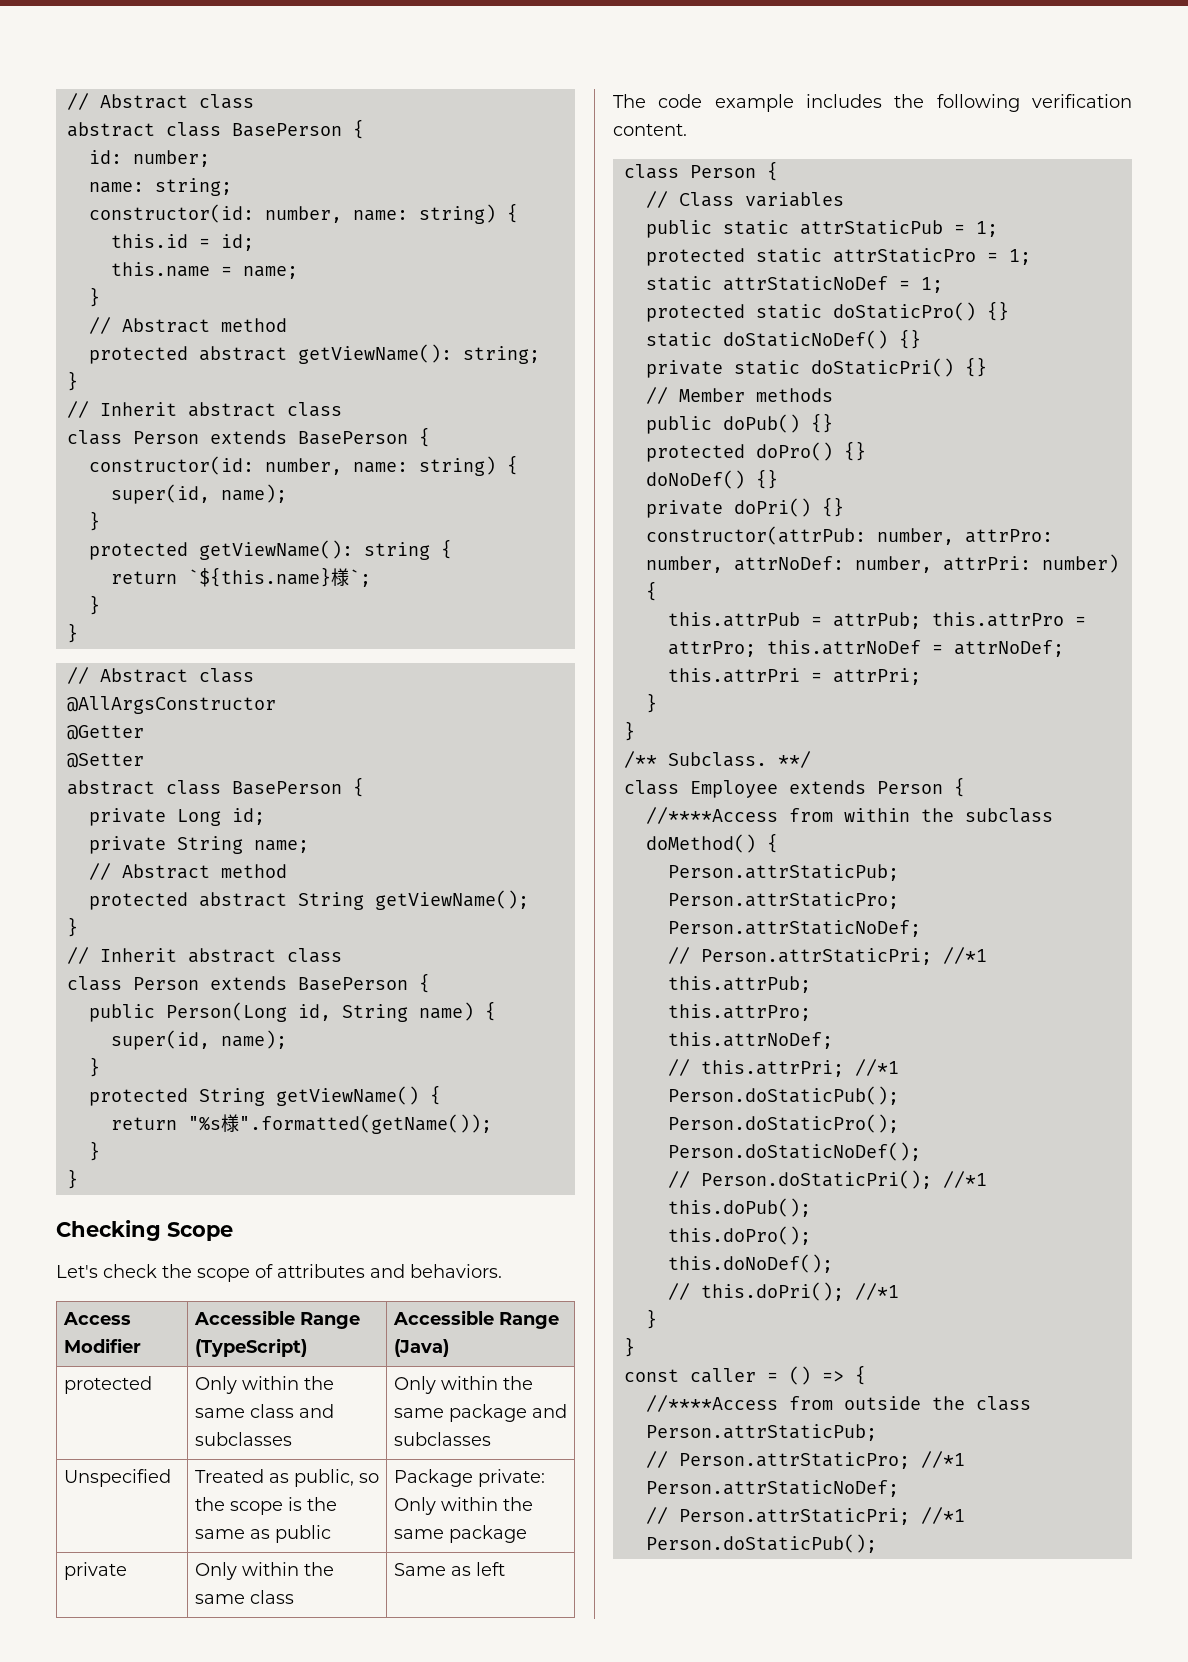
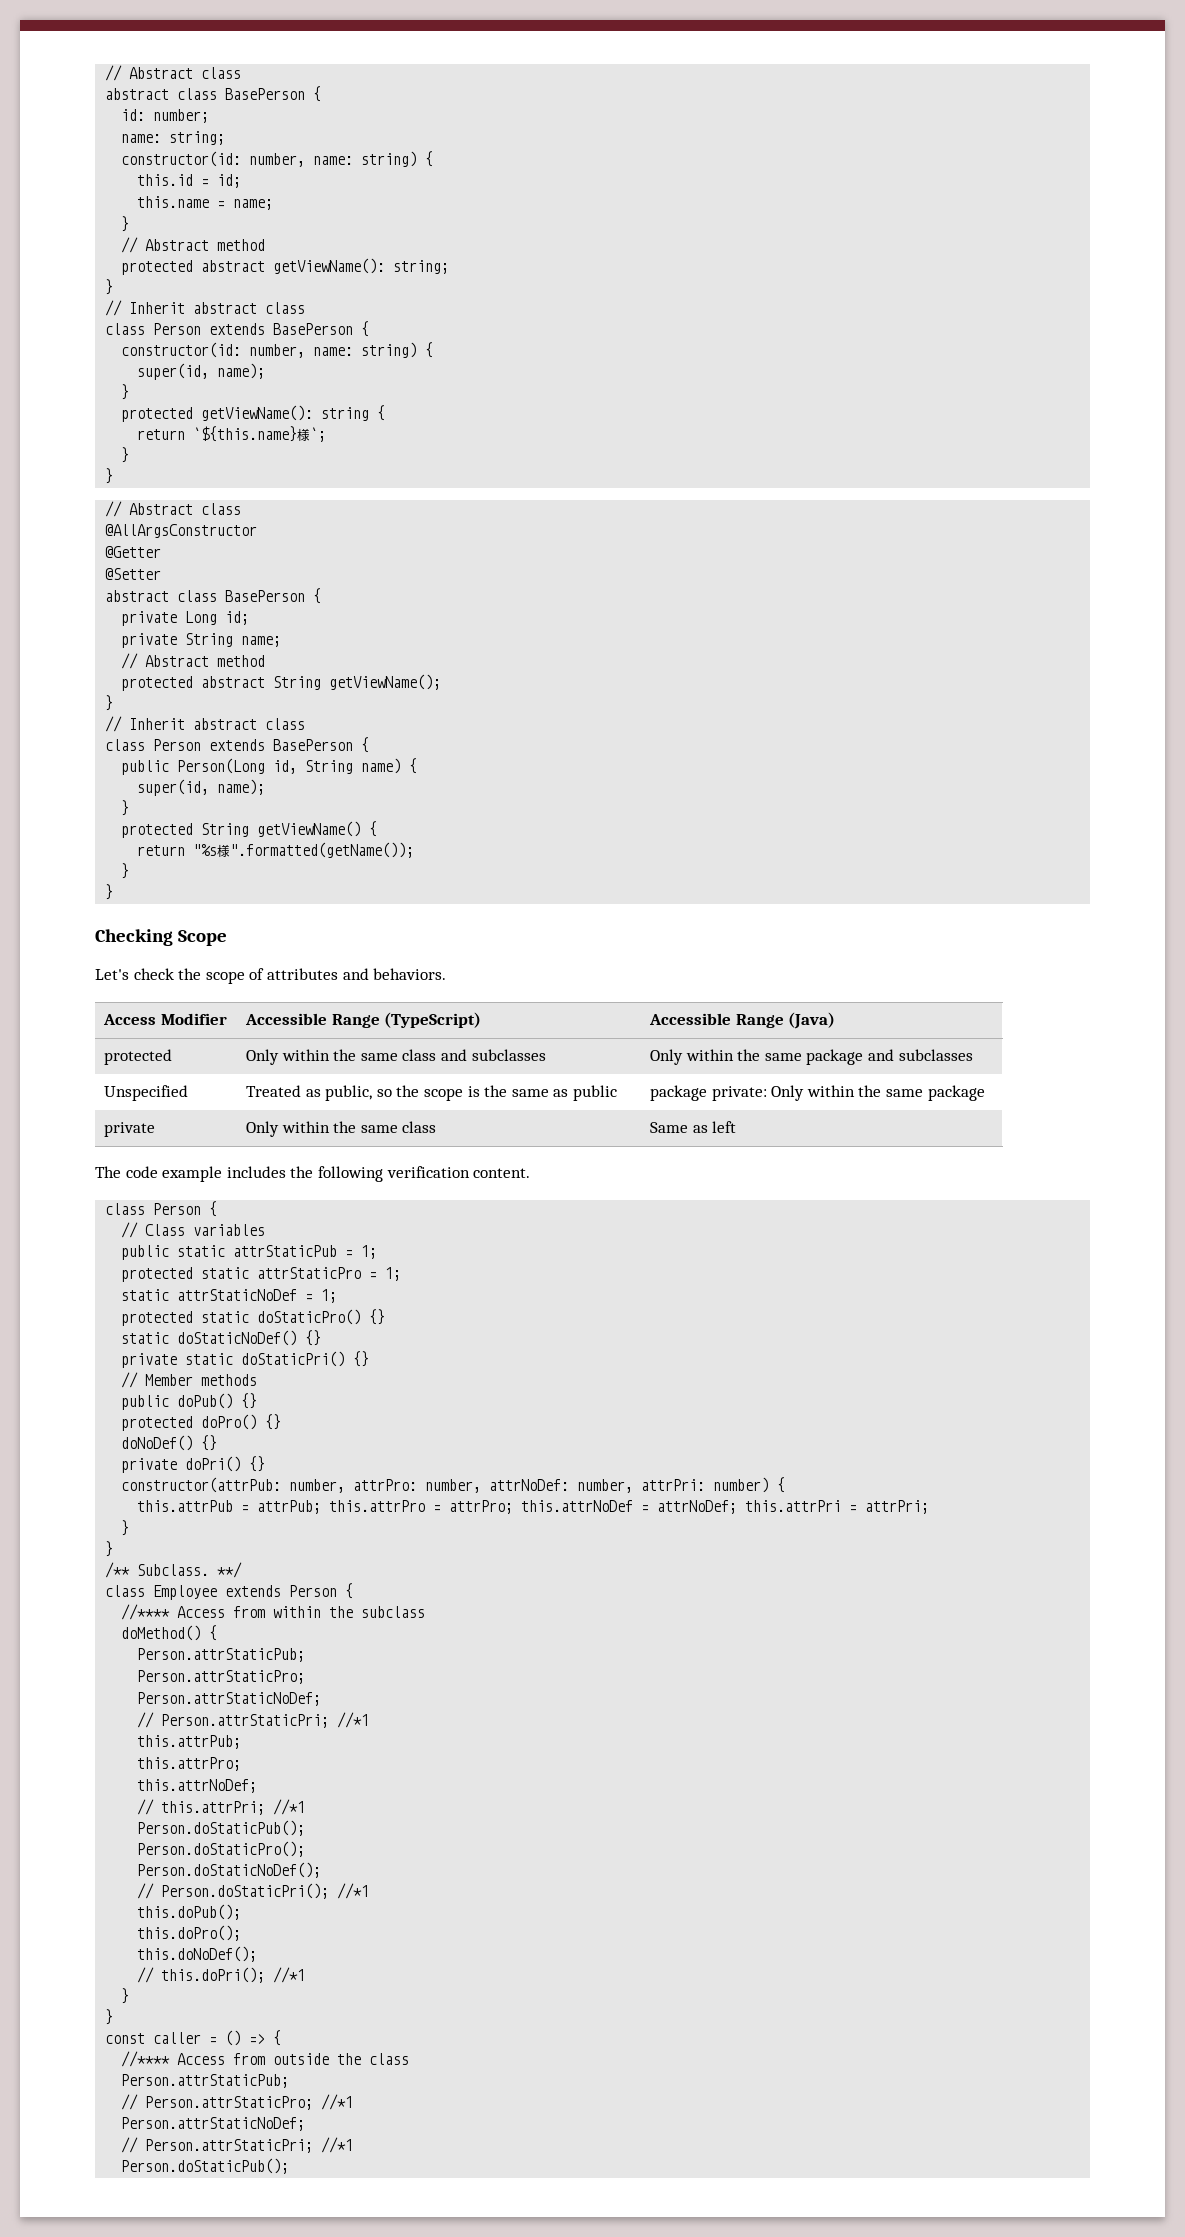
[393,1469,473,1487] Package -> [649,1085,707,1101] package
[645,807,778,824] //****Access -> [121,1604,226,1620] //**** Access
[645,1395,778,1412] //****Access -> [121,2051,226,2067] //**** Access

